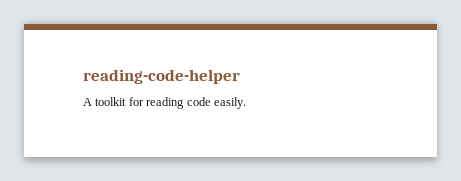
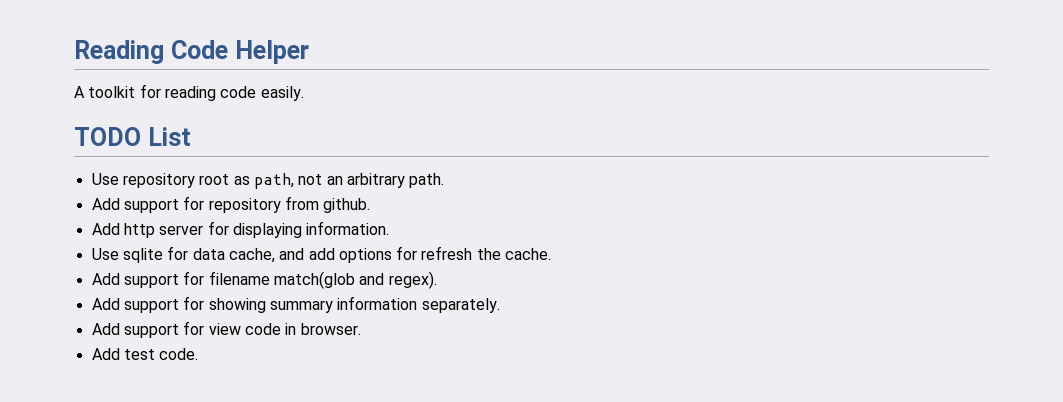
[83,69,240,84] reading-code-helper -> [74,40,309,64] Reading Code Helper
(246, 103) none -> [74,127,191,146] [91,173,445,189] [91,196,371,213] [91,221,390,238] [91,246,552,263] [91,271,437,289] [91,296,500,313] [91,321,361,338] [91,348,199,360] // TODO List // Use repository root as path, not an arbitrary path. // Add support for repository from github. // Add http server for displaying information. // Use sqlite for data cache, and add options for refresh the cache. // Add support for filename match(glob and regex). // Add support for showing summary information separately. // Add support for view code in browser. // Add test code.

